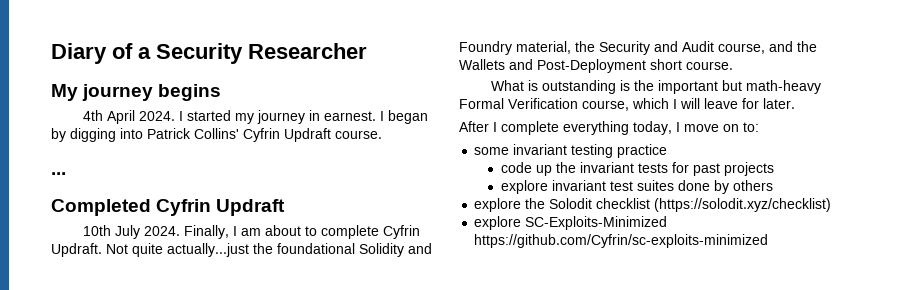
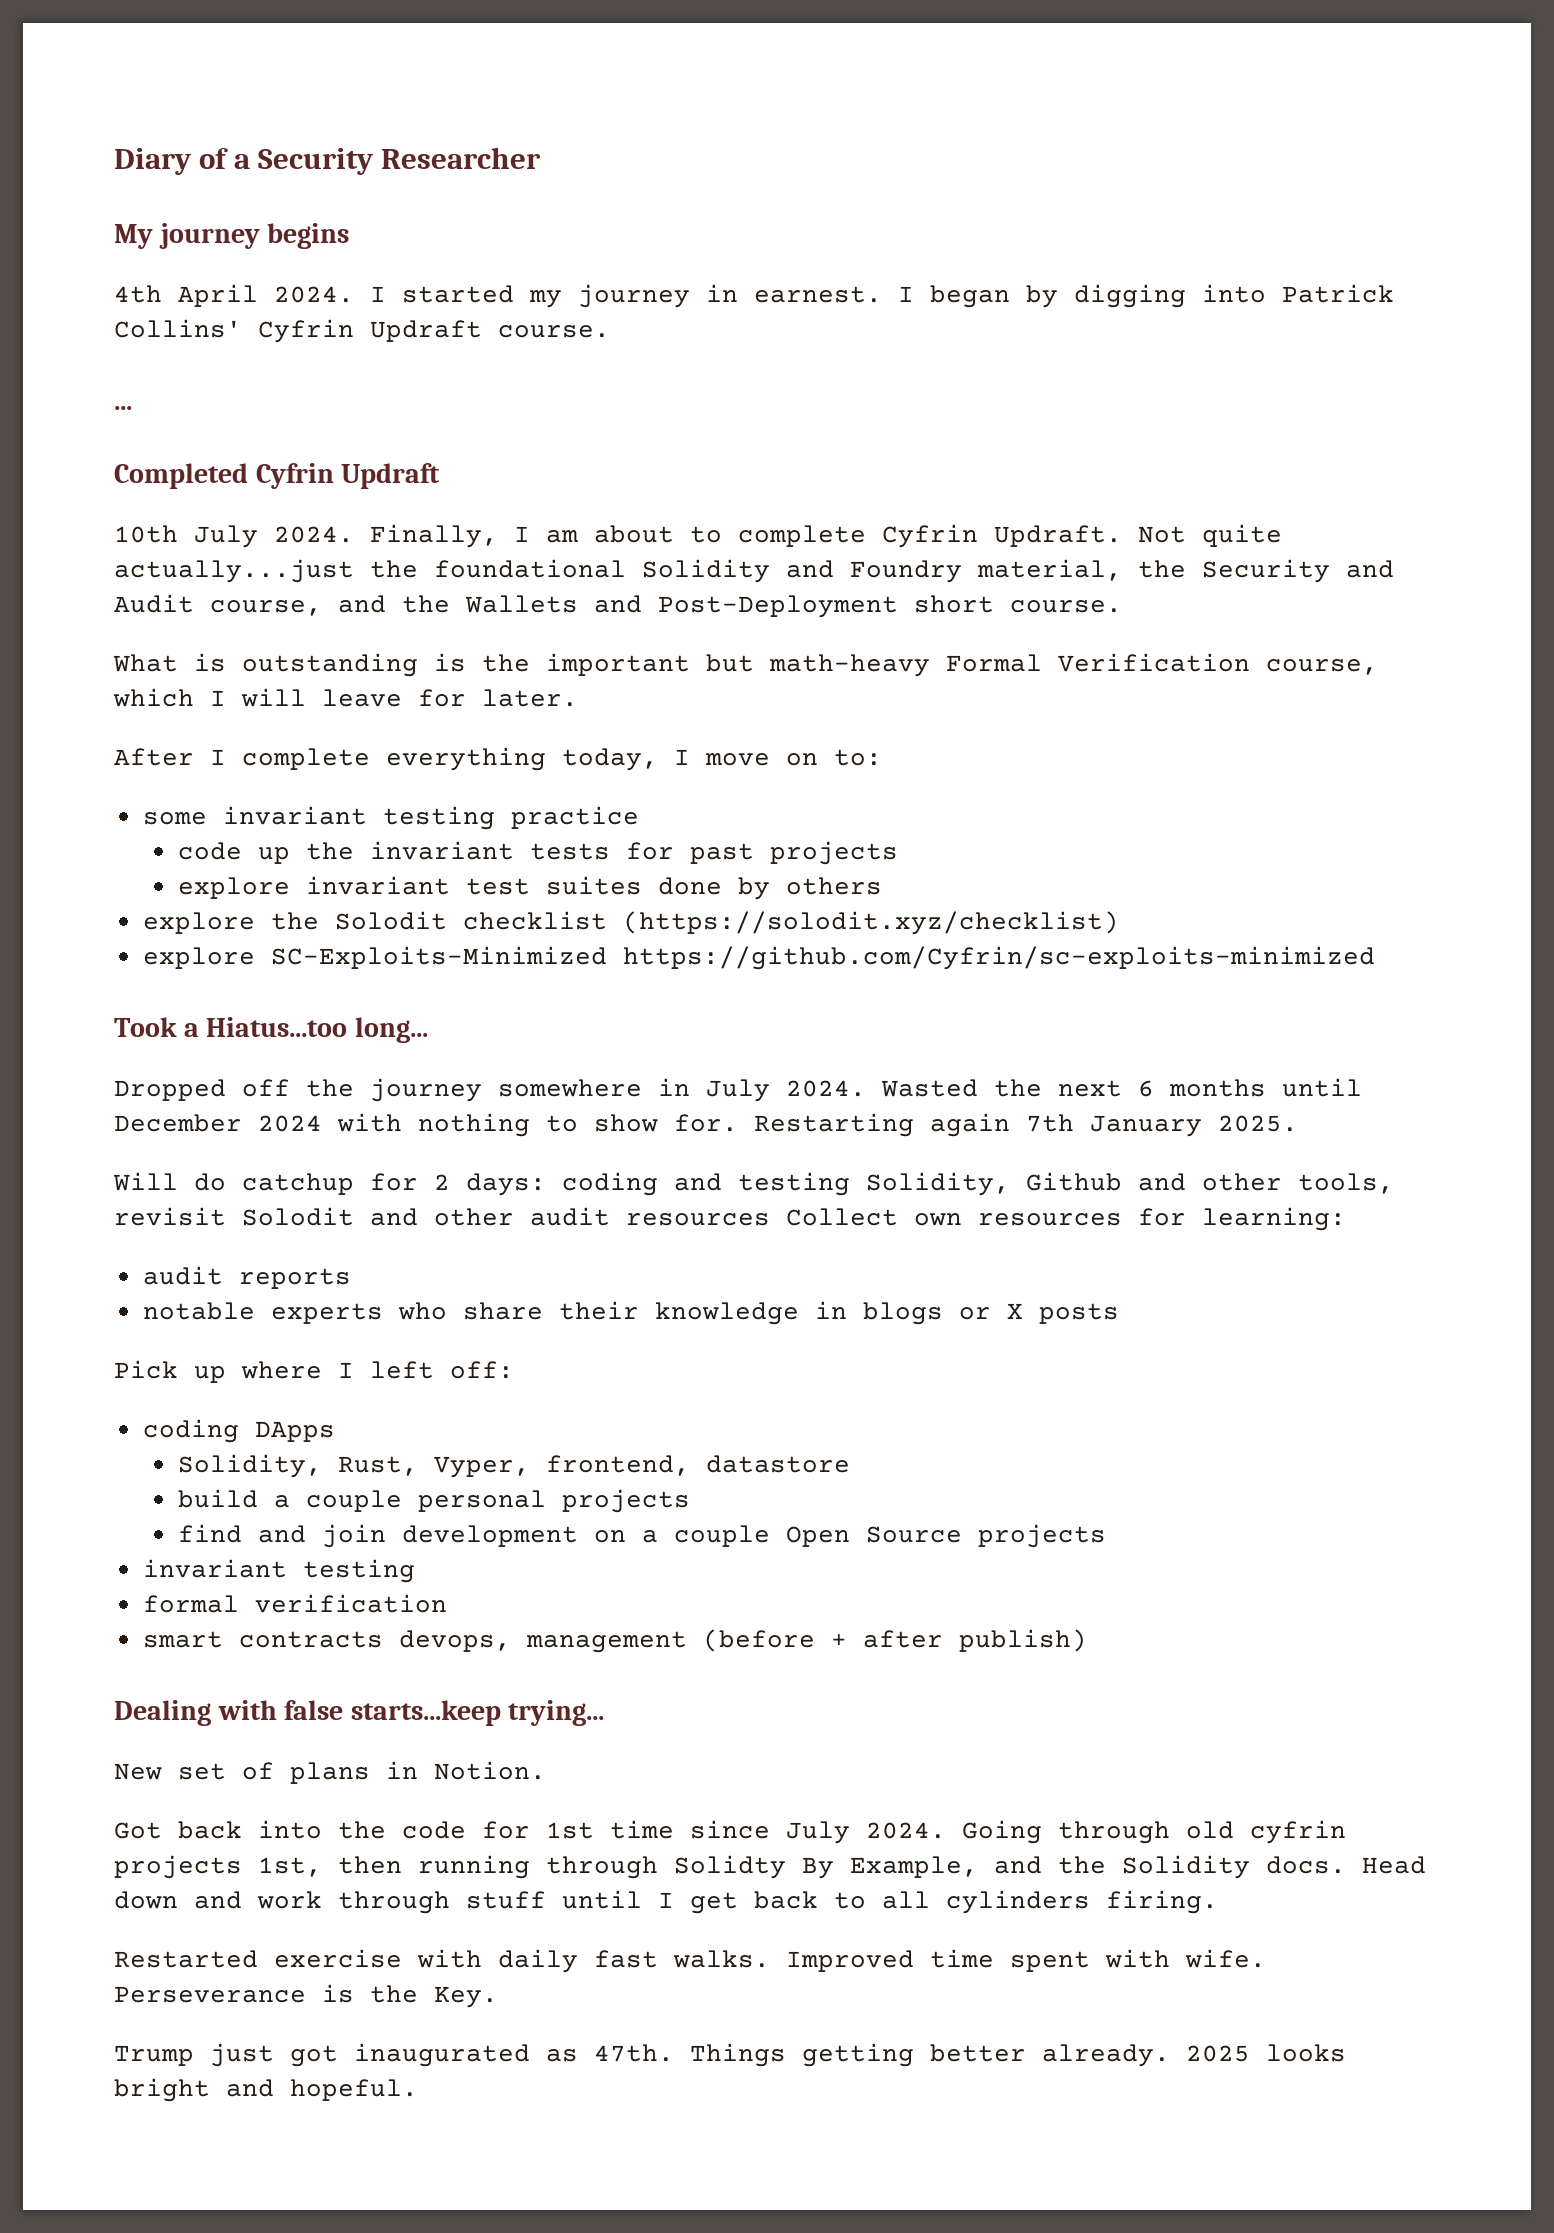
(769, 241) none -> [114,1017,428,1043] [114,1078,1362,1102] [114,1113,1298,1137] [113,1172,1394,1196] [114,1207,1346,1231] [142,1266,351,1289] [142,1301,1119,1325] [114,1360,514,1383] [142,1419,335,1443] [177,1454,850,1478] [177,1489,690,1513] [177,1524,1106,1548] [142,1559,415,1583] [142,1594,447,1613] [142,1629,1087,1653] [114,1700,605,1726] [114,1761,546,1784] [114,1820,1346,1844] [114,1855,1426,1879] [114,1890,1218,1914] [114,1949,1266,1973] [114,1984,498,2008] [114,2043,1346,2067] [114,2078,418,2102] // Took a Hiatus...too long... // Dropped off the journey somewhere in July 2024. Wasted the next 6 months until December 2024 with nothing to show for. Restarting again 7th January 2025. // Will do catchup for 2 days: coding and testing Solidity, Github and other tools, revisit Solodit and other audit resources Collect own resources for learning: // audit reports // notable experts who share their knowledge in blogs or X posts // Pick up where I left off: // coding DApps // Solidity, Rust, Vyper, frontend, datastore // build a couple personal projects // find and join development on a couple Open Source projects // invariant testing // formal verification // smart contracts devops, management (before + after publish) // Dealing with false starts...keep trying... // New set of plans in Notion. // Got back into the code for 1st time since July 2024. Going through old cyfrin projects 1st, then running through Solidty By Example, and the Solidity docs. Head down and work through stuff until I get back to all cylinders firing. // Restarted exercise with daily fast walks. Improved time spent with wife. Perseverance is the Key. // Trump just got inaugurated as 47th. Things getting better already. 2025 looks bright and hopeful.

